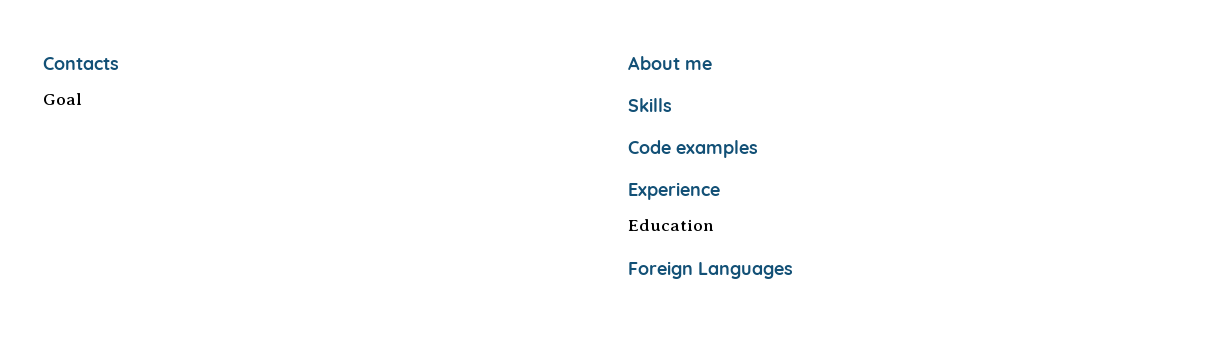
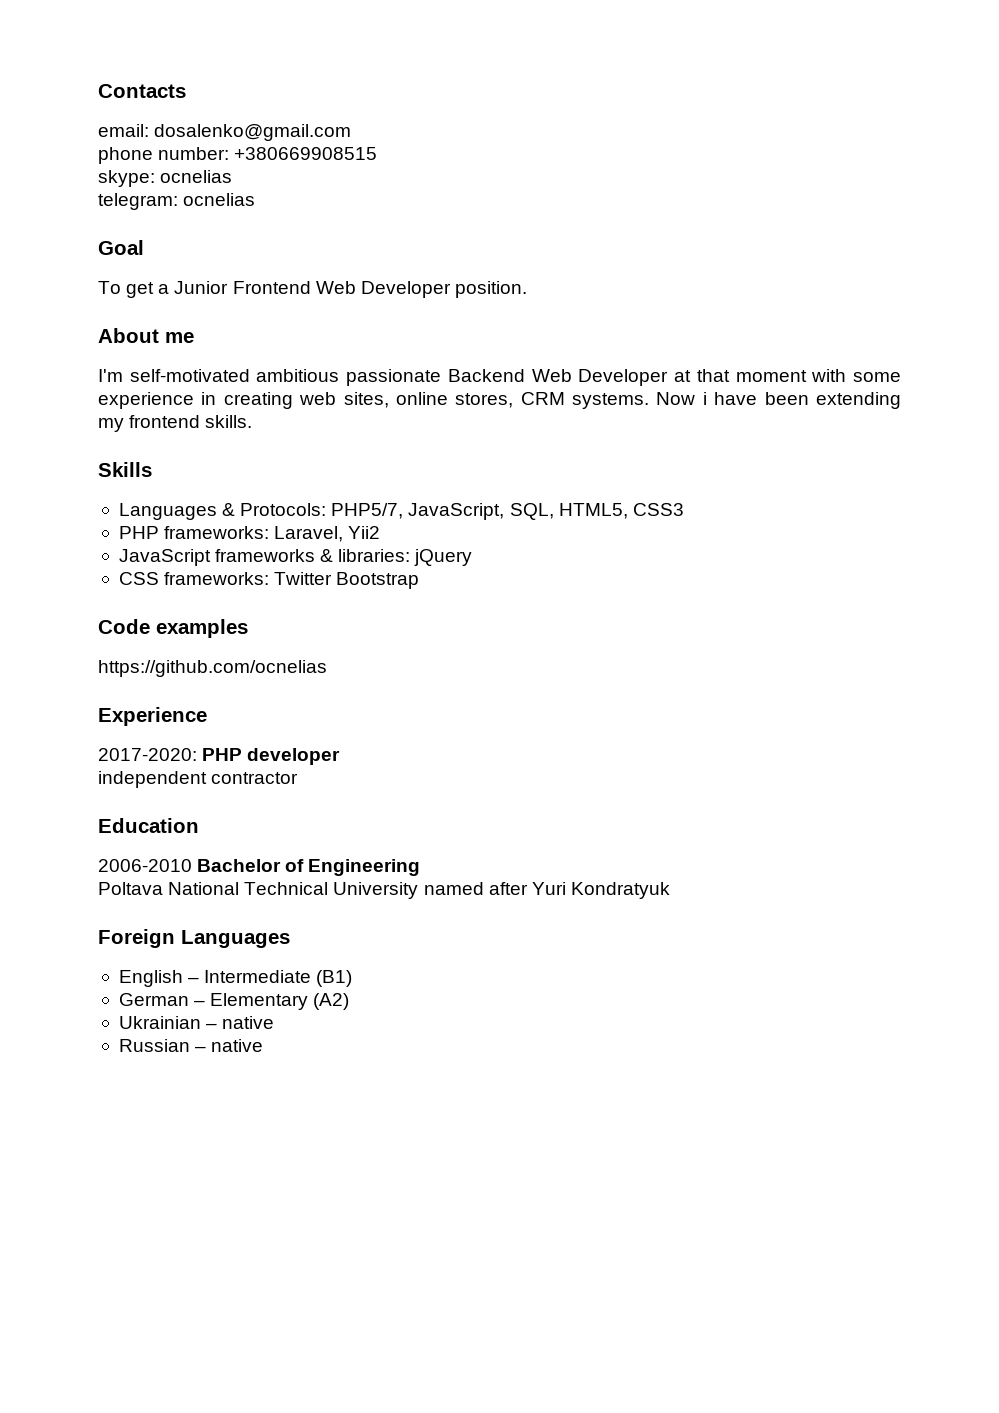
[43,93,82,105] [628,56,712,70] [628,98,672,112] Goal // About me // Skills -> [98,124,352,141] [98,147,378,164] [98,170,233,187] [98,193,256,210] [98,240,144,255] [98,281,527,298] [98,328,194,343] [98,369,902,386] [98,392,901,409] [98,415,253,432] [98,462,152,477] [118,503,684,520] [118,526,381,542] [118,549,473,566] [118,572,420,589] email: dosalenko@gmail.com // phone number: +380669908515 // skype: ocnelias // telegram: ocnelias // Goal // To get a Junior Frontend Web Developer position. // About me // I'm self-motivated ambitious passionate Backend Web Developer at that moment with some experience in creating web sites, online stores, CRM systems. Now i have been extending my frontend skills. // Skills // Languages & Protocols: PHP5/7, JavaScript, SQL, HTML5, CSS3 // PHP frameworks: Laravel, Yii2 // JavaScript frameworks & libraries: jQuery // CSS frameworks: Twitter Bootstrap
(758, 149) none -> [98,660,327,677] // https://github.com/ocnelias
[628,219,714,231] [628,261,793,279] Education // Foreign Languages -> [98,748,341,765] [98,771,299,788] [98,818,199,833] [98,859,421,876] [98,882,670,899] [98,929,290,948] [118,970,353,987] [118,993,350,1010] [118,1016,275,1029] [118,1039,264,1052] 2017-2020: PHP developer // independent contractor // Education // 2006-2010 Bachelor of Engineering // Poltava National Technical University named after Yuri Kondratyuk // Foreign Languages // English – Intermediate (B1) // German – Elementary (A2) // Ukrainian – native // Russian – native

